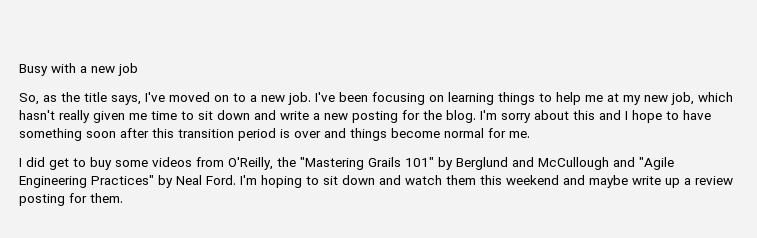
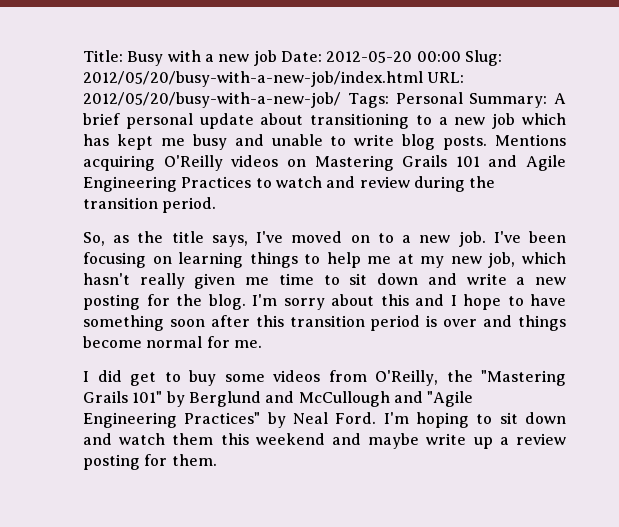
(19, 70) none -> [83,50,123,62] Title:
(138, 69) none -> [280,50,502,66] [83,71,465,87] [83,92,566,108] [83,113,566,129] [83,134,566,150] [83,155,566,171] [83,176,496,192] [83,197,217,213] Date: 2012-05-20 00:00 Slug: 2012/05/20/busy-with-a-new-job/index.html URL: 2012/05/20/busy-with-a-new-job/ Tags: Personal Summary: A brief personal update about transitioning to a new job which has kept me busy and unable to write blog posts. Mentions acquiring O'Reilly videos on Mastering Grails 101 and Agile Engineering Practices to watch and review during the transition period.

